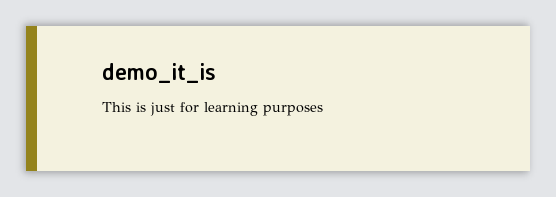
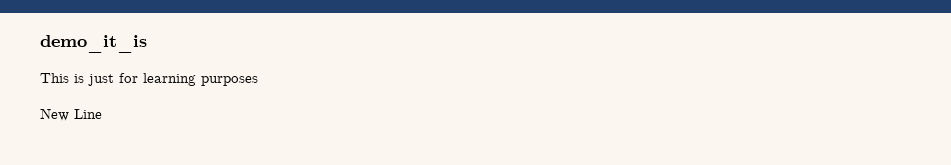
(323, 110) none -> [40,108,102,121] // New Line

